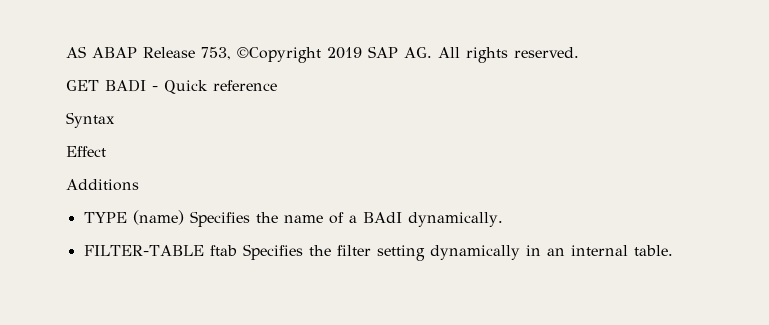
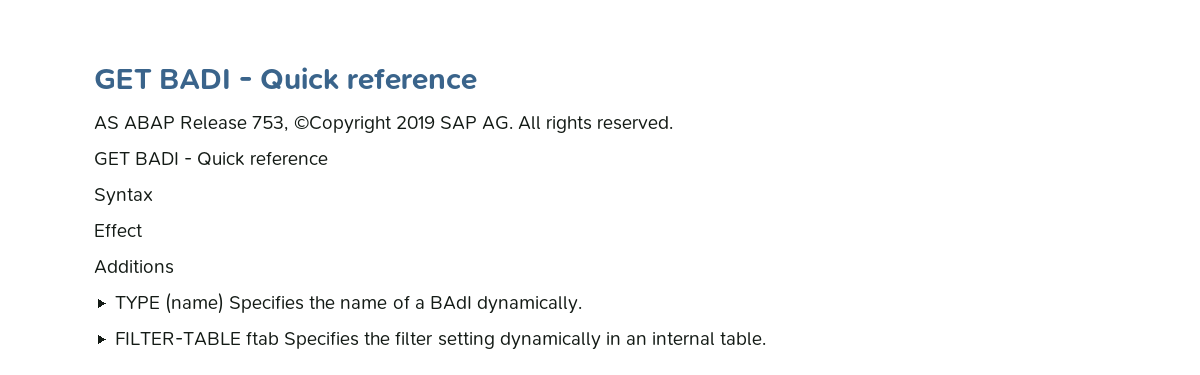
(66, 52) none -> [94,67,478,90] GET BADI - Quick reference //

